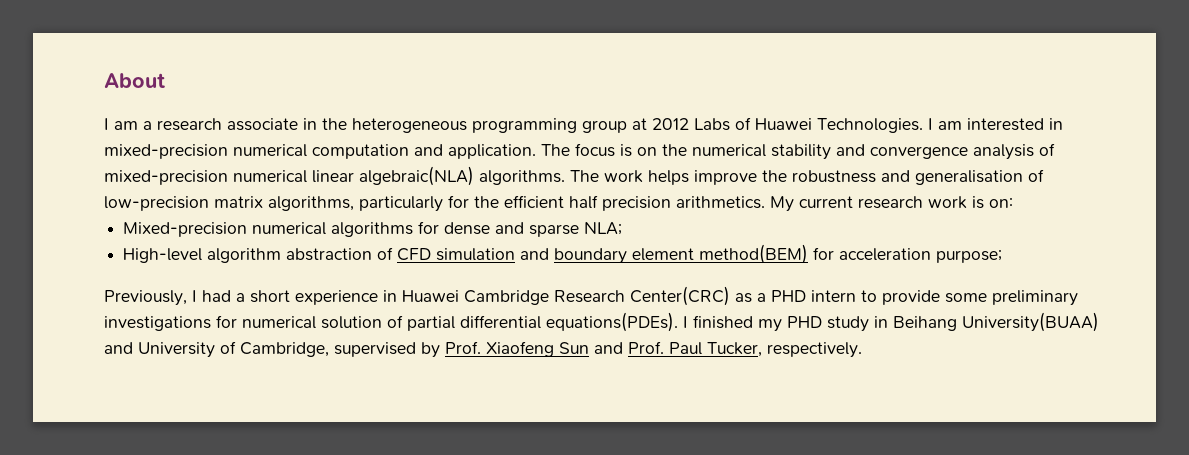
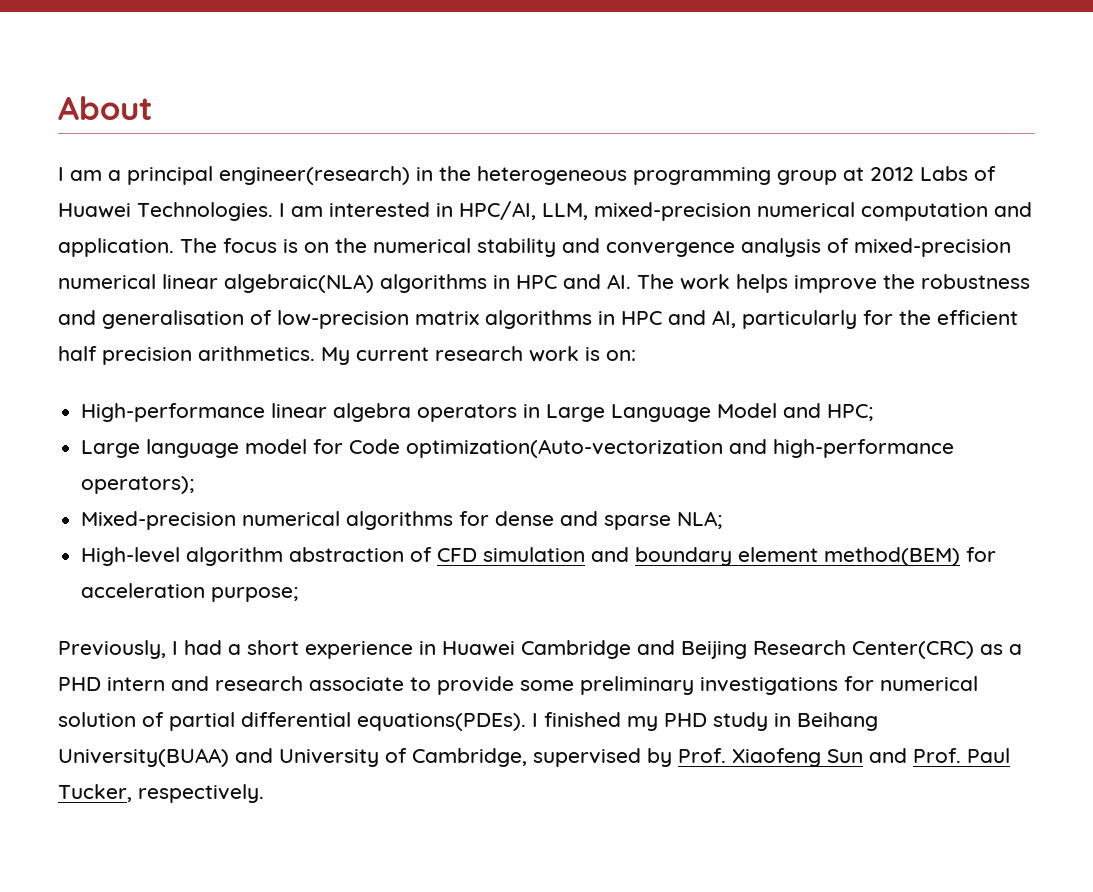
[157,118,298,131] research associate -> [127,166,410,185] principal engineer(research)
(1063, 124) none -> [459,201,588,220] HPC/AI, LLM,
[479,170,565,185] algorithms. -> [380,274,631,293] algorithms in HPC and AI.
[268,196,354,211] algorithms, -> [485,310,736,329] algorithms in HPC and AI,
(1013, 203) none -> [81,403,874,422] [81,439,955,458] [81,476,195,494] // High-performance linear algebra operators in Large Language Model and HPC; // Large language model for Code optimization(Auto-vectorization and high-performance operators);
(549, 297) none -> [637,640,747,659] and Beijing
(856, 296) none -> [171,676,404,691] and research associate

